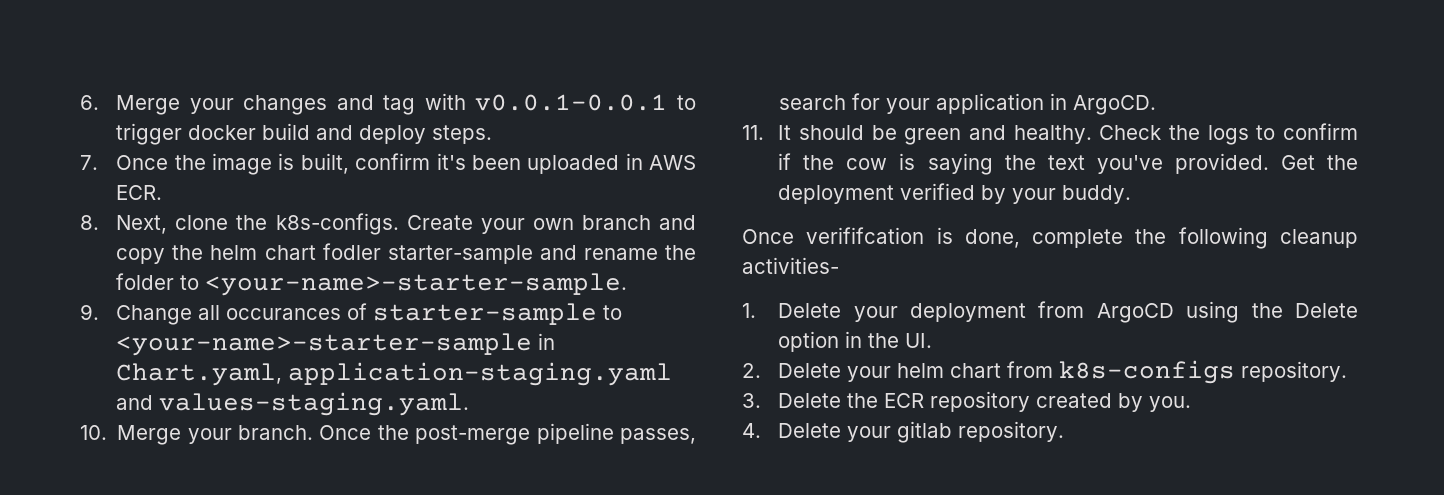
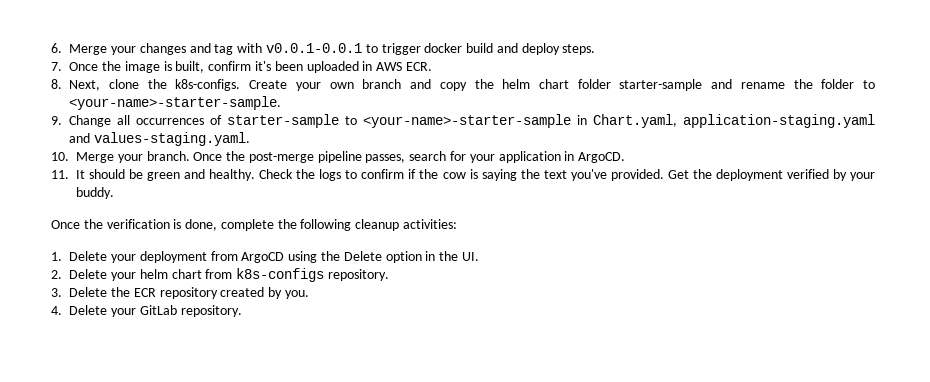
[322,243,381,260] fodler -> [577,79,611,89] folder
[226,308,342,320] occurances -> [136,118,205,125] occurrences
[806,227,925,244] verififcation -> [83,219,170,229] the verification
[742,257,839,274] activities- -> [403,219,458,229] activities:
[897,421,953,443] gitlab -> [139,305,177,315] GitLab

